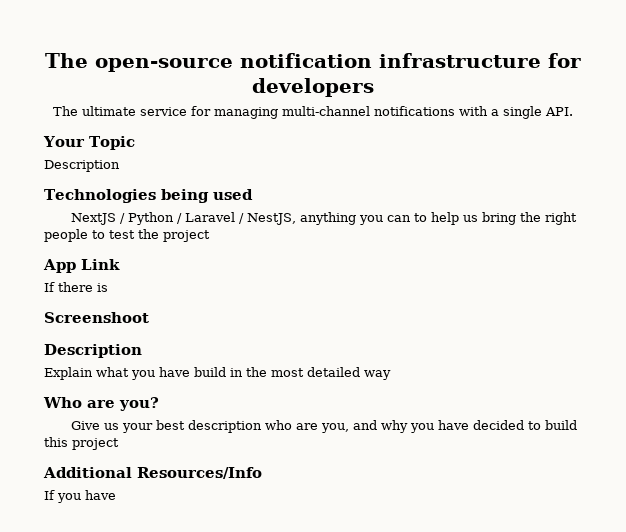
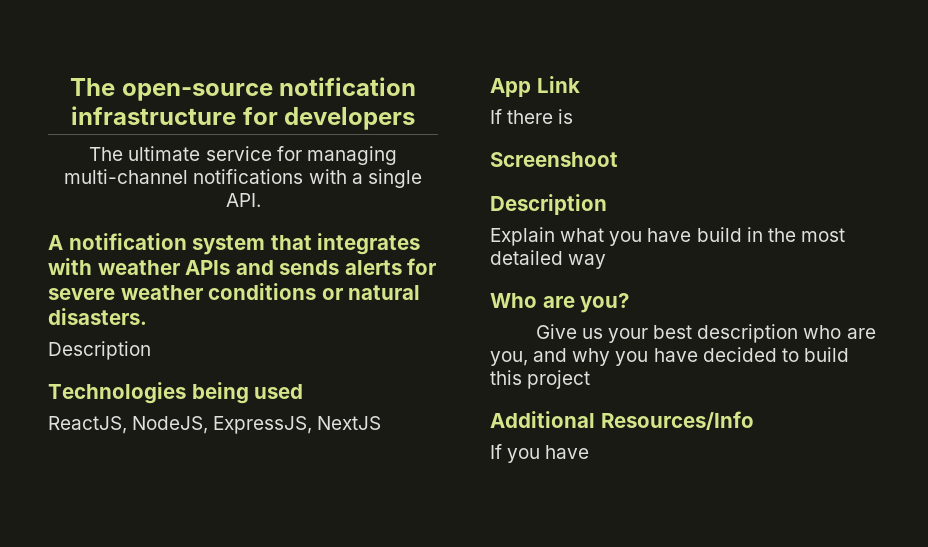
[43,136,135,150] [44,160,120,172] [44,189,253,203] [70,212,577,225] [44,229,210,242] Your Topic // Description // Technologies being used // NextJS / Python / Laravel / NestJS, anything you can to help us bring the right people to test the project -> [48,233,421,255] [48,258,437,275] [48,283,421,300] [48,308,147,325] [48,341,151,360] [48,382,304,404] [48,416,382,434] A notification system that integrates with weather APIs and sends alerts for severe weather conditions or natural disasters. // Description // Technologies being used // ReactJS, NodeJS, ExpressJS, NextJS

